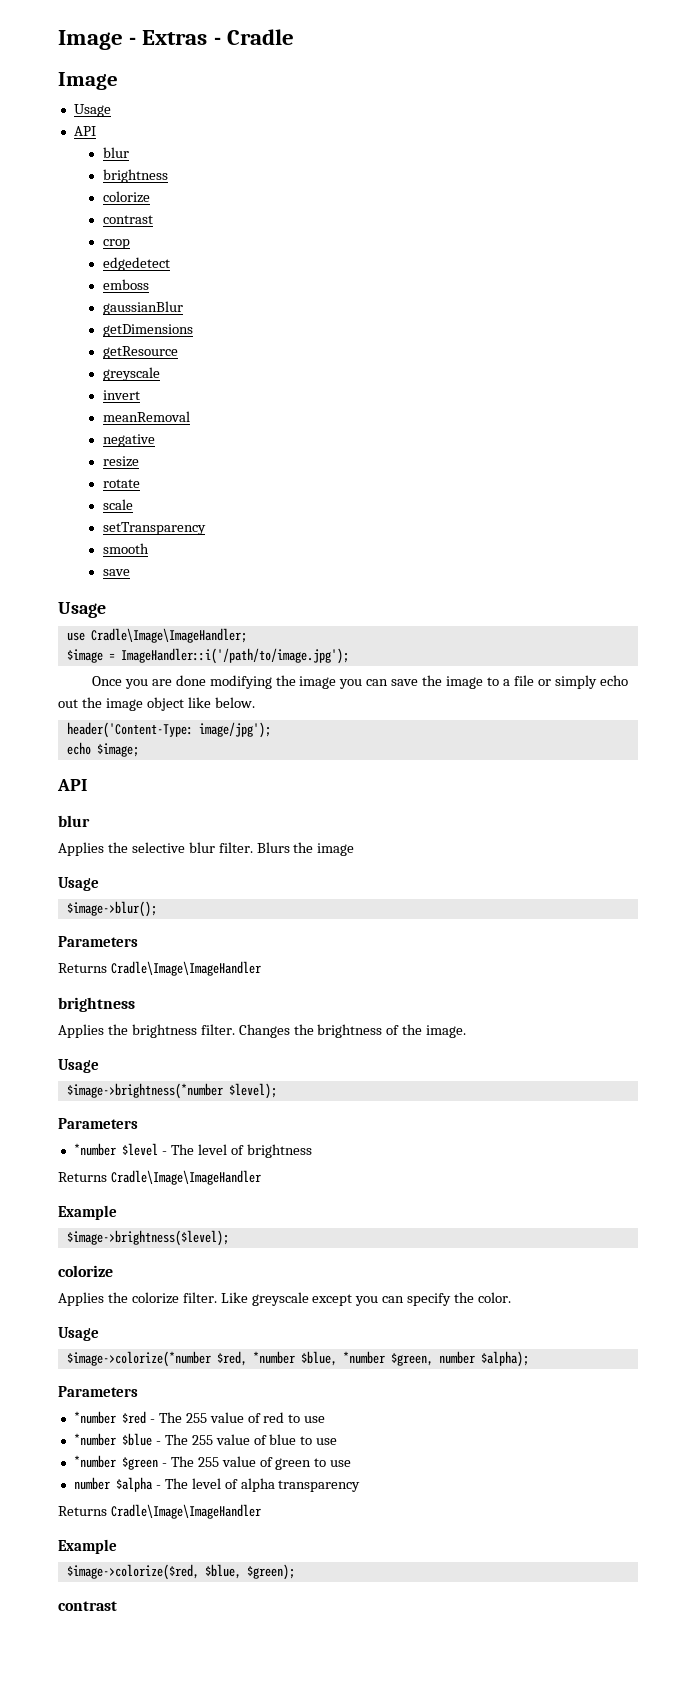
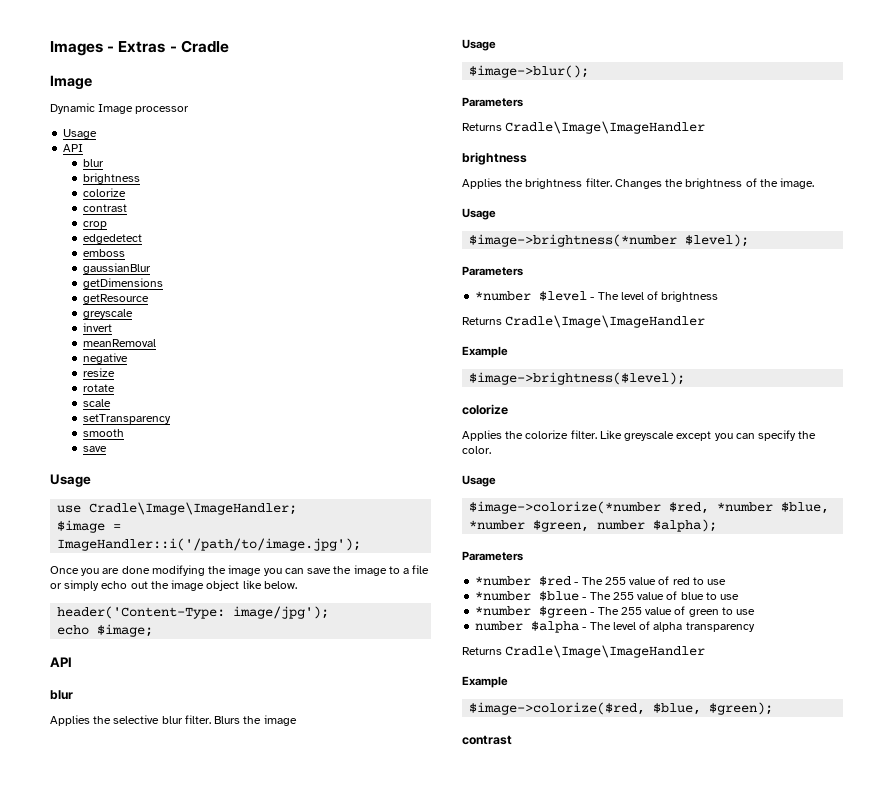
[58,30,123,50] Image -> [50,41,103,56] Images
(118, 81) none -> [50,103,190,114] // Dynamic Image processor

